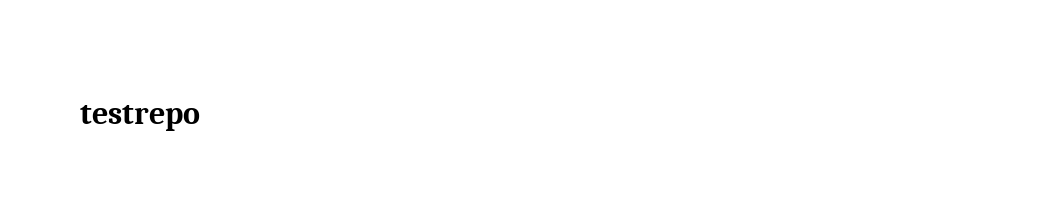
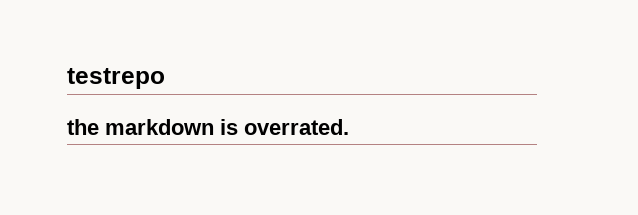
(200, 118) none -> [67,119,349,135] // the markdown is overrated.

